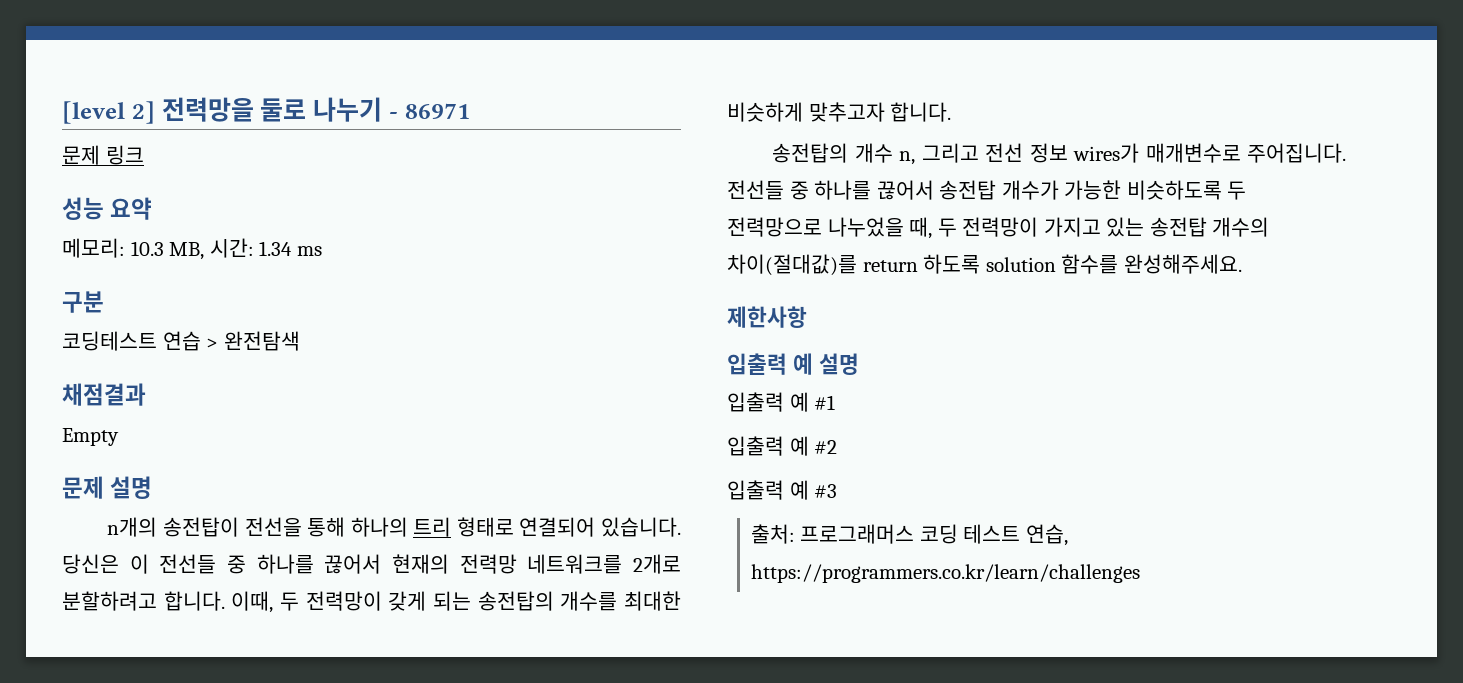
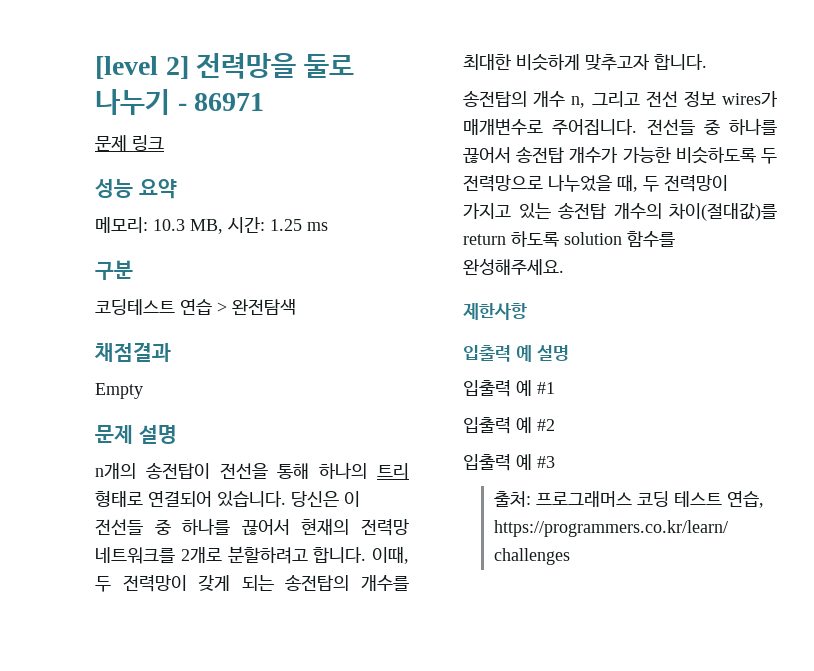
[259,241,293,256] 1.34 -> [270,219,302,231] 1.25

